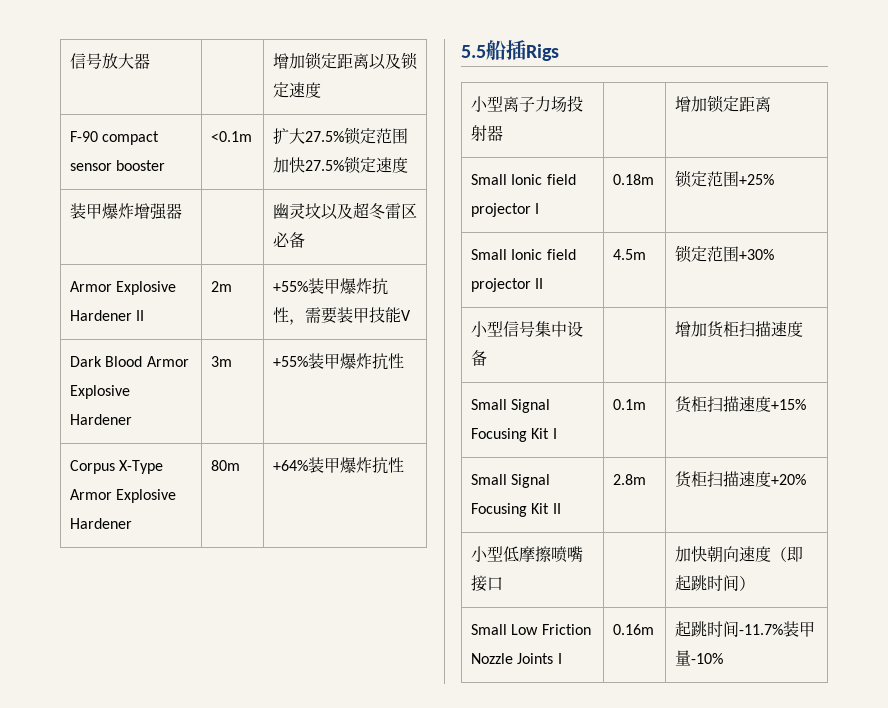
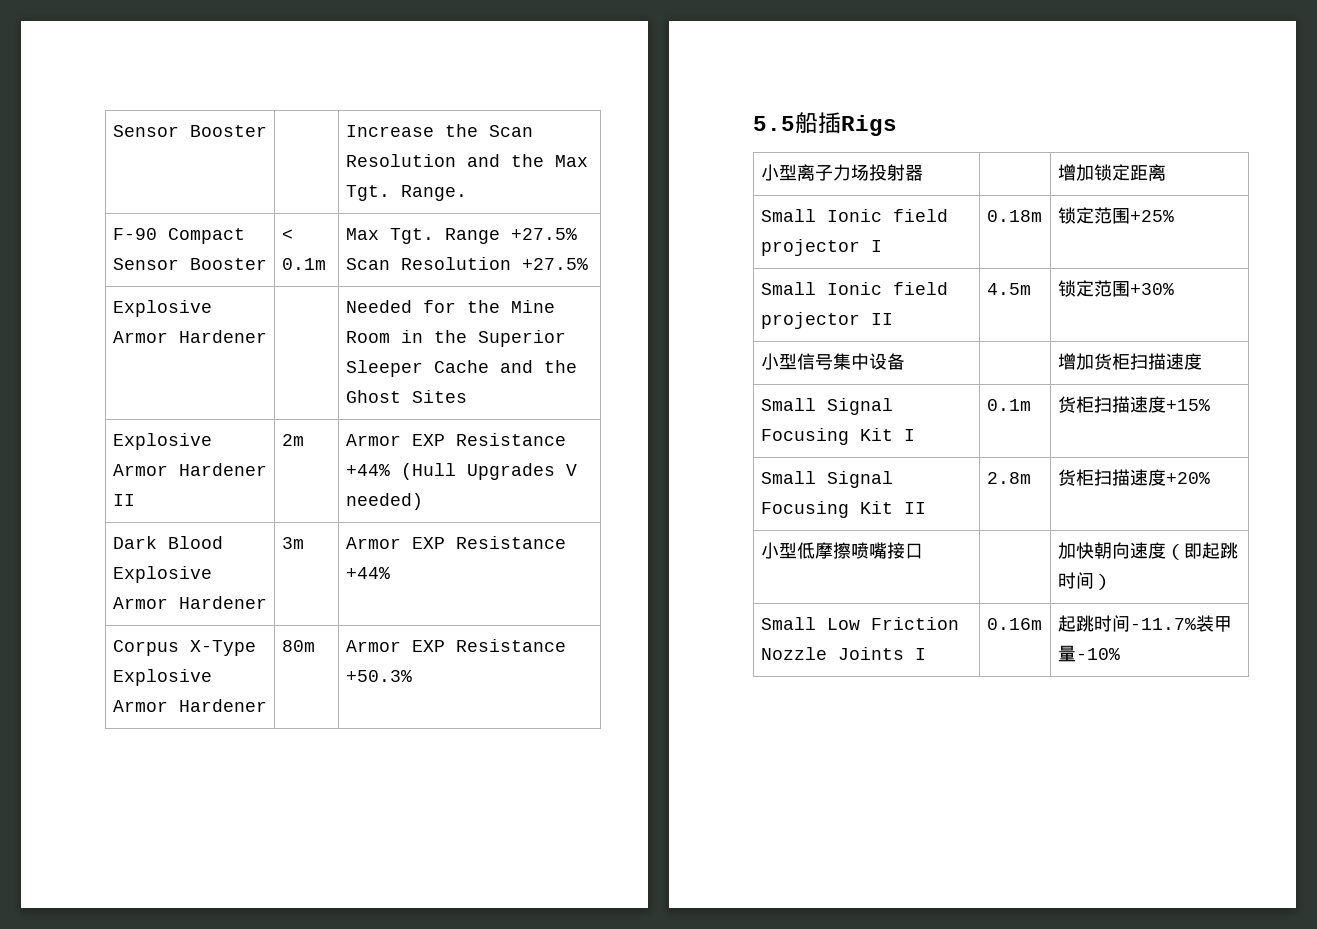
[69,53,150,69] [272,52,418,70] [272,82,321,98] [69,131,160,145] [69,160,166,171] [210,131,252,142] [272,127,408,145] [272,156,408,174] [69,203,182,220] [272,202,417,220] [272,232,305,248] [69,281,177,295] [69,310,145,321] [210,281,232,292] [272,278,388,295] [272,307,401,325] 信号放大器 | | 增加锁定距离以及锁定速度 // F-90 compact sensor booster | <0.1m | 扩大27.5%锁定范围加快27.5%锁定速度 // 装甲爆炸增强器 | | 幽灵坟以及超冬雷区必备 // Armor Explosive Hardener II | 2m | +55%装甲爆炸抗性，需要装甲技能 -> [112,125,267,137] [345,124,533,137] [345,154,588,167] [345,185,467,201] [112,228,245,244] [112,258,267,270] [281,229,293,240] [281,258,326,270] [345,228,577,244] [345,257,588,270] [112,300,212,317] [112,330,267,343] [345,300,555,313] [345,330,566,347] [345,360,577,377] [345,390,467,403] [112,433,212,450] [112,463,267,476] [112,494,135,506] [281,434,304,446] [345,433,566,446] [345,463,555,480] Sensor Booster | | Increase the Scan Resolution and the Max Tgt. Range. // F-90 Compact Sensor Booster | < 0.1m | Max Tgt. Range +27.5% Scan Resolution +27.5% // Explosive Armor Hardener | | Needed for the Mine Room in the Superior Sleeper Cache and the Ghost Sites // Explosive Armor Hardener II | 2m | Armor EXP Resistance +44% (Hull Upgrades
(411, 315) none -> [345,493,423,510] needed)
[146,356,189,367] [69,385,130,399] Armor Explosive -> [112,566,212,583] [112,597,168,609] Explosive Armor
[272,353,404,370] +55%装甲爆炸抗性 -> [345,536,566,549] [345,567,390,579] Armor EXP Resistance +44%
[69,489,177,503] Armor Explosive -> [112,669,212,686] [112,700,168,712] Explosive Armor
[272,457,404,474] +64%装甲爆炸抗性 -> [345,639,566,652] [345,670,412,682] Armor EXP Resistance +50.3%

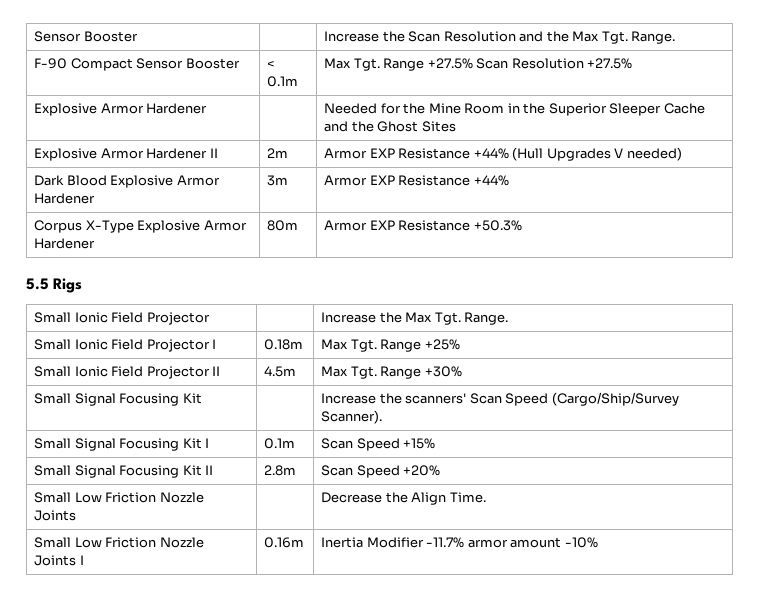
[795,112,841,134] 船插 -> (49, 284) none
[760,164,923,181] [1057,164,1166,181] [760,209,948,222] [760,239,860,256] 小型离子力场投射器 | | 增加锁定距离 // Small Ionic field projector -> [34,312,210,325] [321,312,509,325] [34,339,210,352] Small Ionic Field Projector | | Increase the Max Tgt. Range. // Small Ionic Field Projector
[1057,207,1130,224] 锁定范围 -> [321,339,422,352] Max Tgt. Range
[892,282,948,295] [760,312,860,329] field projector -> [111,366,210,379] Field Projector
[1057,280,1174,297] [760,353,905,370] [1057,353,1202,370] 锁定范围+30% // 小型信号集中设备 | | 增加货柜扫描速度 -> [321,366,462,379] [34,393,202,406] [321,392,679,406] [321,410,383,424] Max Tgt. Range +30% // Small Signal Focusing Kit | | Increase the scanners' Scan Speed (Cargo/Ship/Survey Scanner).
[1057,396,1166,413] 货柜扫描速度 -> [321,438,400,451] Scan Speed
[1057,469,1210,486] [760,542,923,559] [1057,542,1238,560] [1057,572,1112,590] 货柜扫描速度+20% // 小型低摩擦喷嘴接口 | | 加快朝向速度（即起跳时间） -> [321,465,441,478] [34,492,204,503] [34,510,77,521] [321,492,486,505] Scan Speed +20% // Small Low Friction Nozzle Joints | | Decrease the Align Time.
[1057,615,1232,632] [1057,645,1076,662] 起跳时间-11.7%装甲量 -> [321,537,562,548] Inertia Modifier -11.7% armor amount

